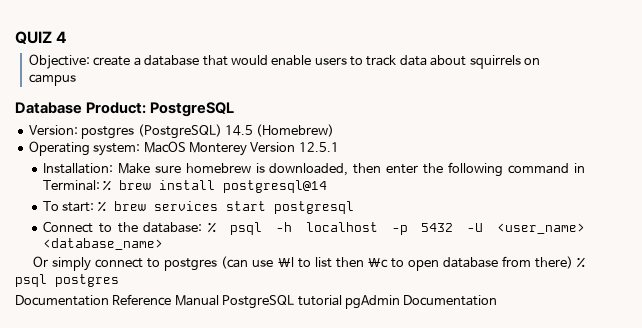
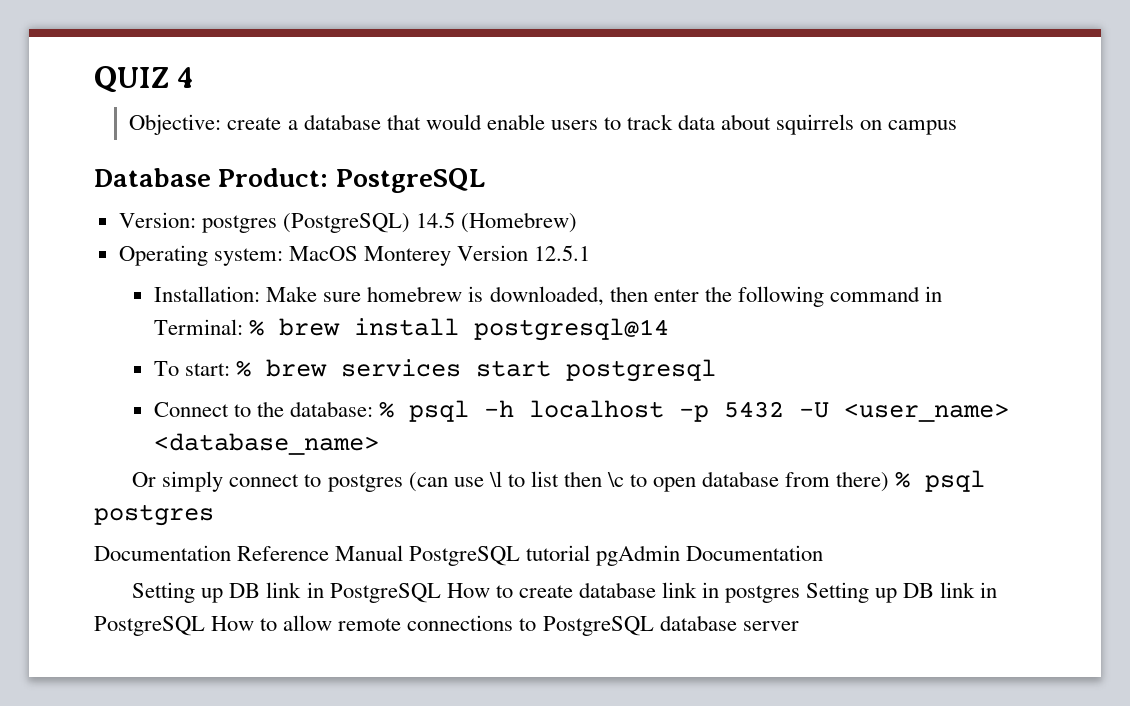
(498, 300) none -> [132,582,998,603] [94,615,799,636] // Setting up DB link in PostgreSQL How to create database link in postgres Setting up DB link in PostgreSQL How to allow remote connections to PostgreSQL database server

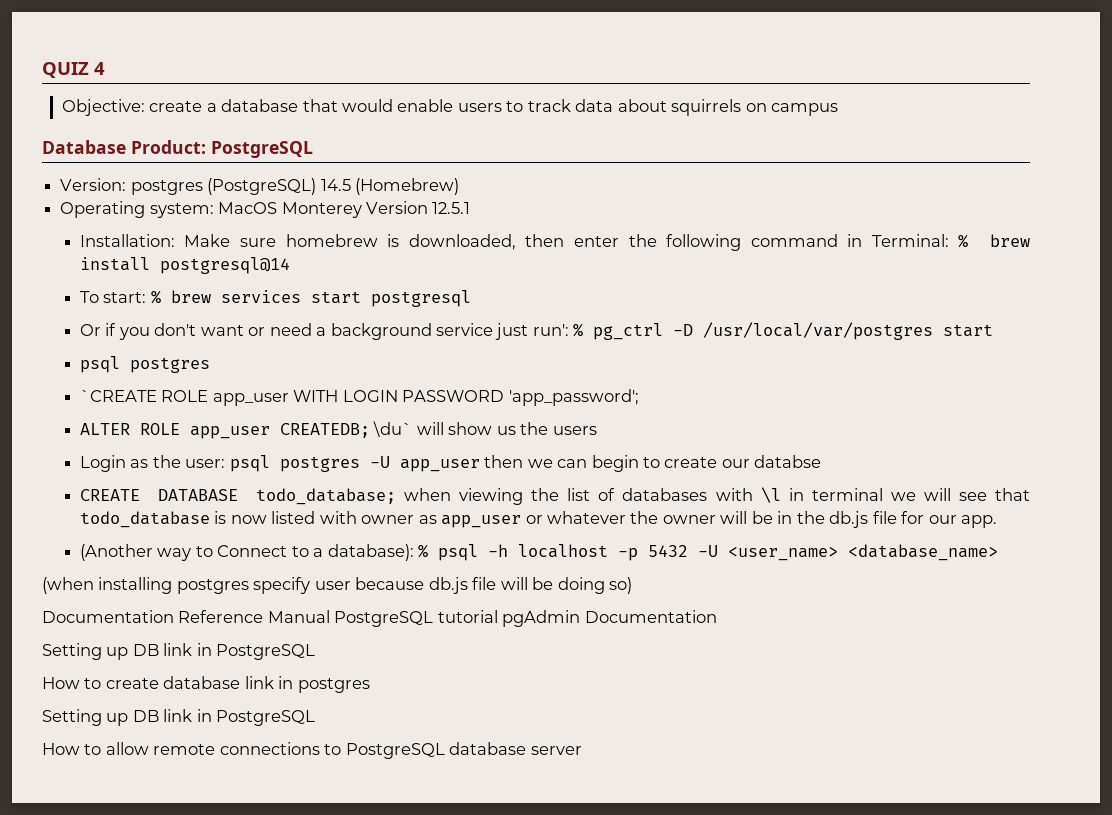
[154,401,374,417] Connect to the database: -> [79,322,994,340] [79,356,210,373] [79,389,639,406] [79,421,597,439] [79,455,822,472] [79,487,1031,505] [79,511,998,528] [79,544,414,561] Or if you don't want or need a background service just run': % pg_ctrl -D /usr/local/var/postgres start // psql postgres // `CREATE ROLE app_user WITH LOGIN PASSWORD 'app_password'; // ALTER ROLE app_user CREATEDB; \du` will show us the users // Login as the user: psql postgres -U app_user then we can begin to create our databse // CREATE DATABASE todo_database; when viewing the list of databases with \l in terminal we will see that todo_database is now listed with owner as app_user or whatever the owner will be in the db.js file for our app. // (Another way to Connect to a database):
[132,470,986,492] [94,504,214,526] Or simply connect to postgres (can use \l to list then \c to open database from there) % psql postgres -> [42,577,633,594] (when installing postgres specify user because db.js file will be doing so)
(441, 593) none -> (316, 652) //
[806,582,998,603] [94,616,205,636] Setting up DB link in PostgreSQL -> [42,709,316,726] // Setting up DB link in PostgreSQL //

